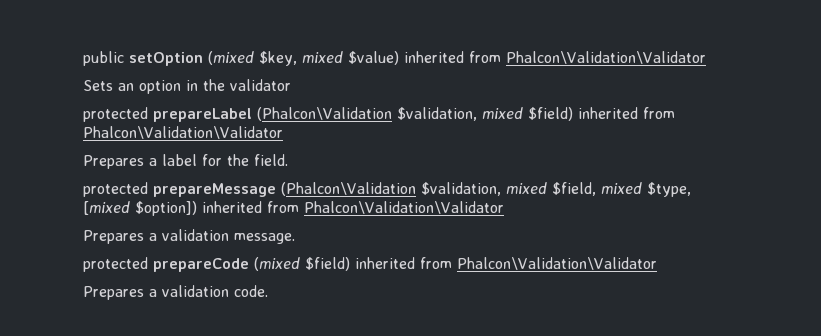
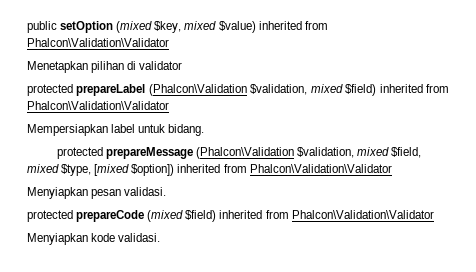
[83,79,225,94] Sets an option in the -> [27,61,137,73] Menetapkan pilihan di
[83,154,288,169] Prepares a label for the field. -> [27,124,205,136] Mempersiapkan label untuk bidang.
[83,229,295,244] Prepares a validation message. -> [27,187,167,199] Menyiapkan pesan validasi.
[83,285,268,300] Prepares a validation code. -> [27,233,161,245] Menyiapkan kode validasi.

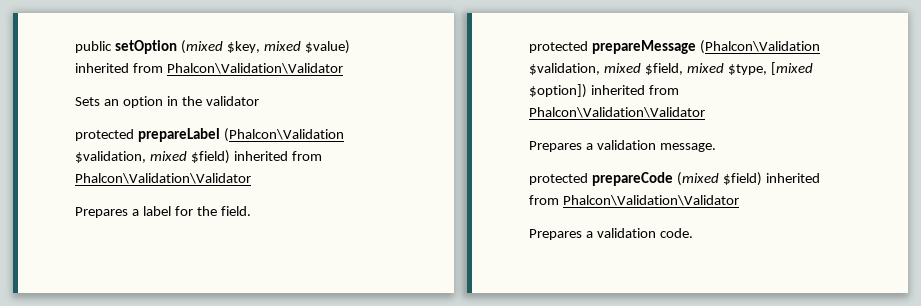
[27,61,137,73] Menetapkan pilihan di -> [75,96,202,108] Sets an option in the
[27,124,205,136] Mempersiapkan label untuk bidang. -> [75,206,251,218] Prepares a label for the field.
[27,187,167,199] Menyiapkan pesan validasi. -> [529,140,716,152] Prepares a validation message.
[27,233,161,245] Menyiapkan kode validasi. -> [529,228,693,240] Prepares a validation code.

